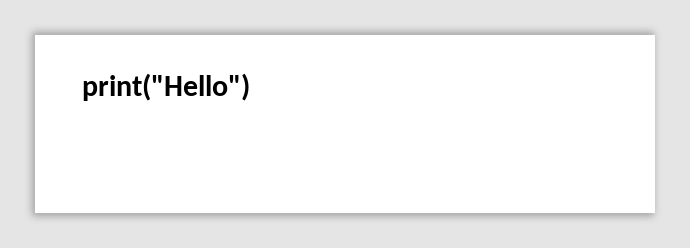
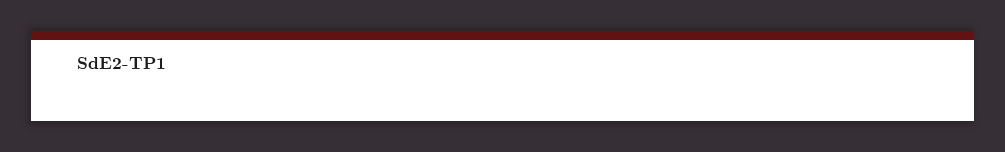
[82,73,250,101] print("Hello") -> [77,57,166,69] SdE2-TP1

